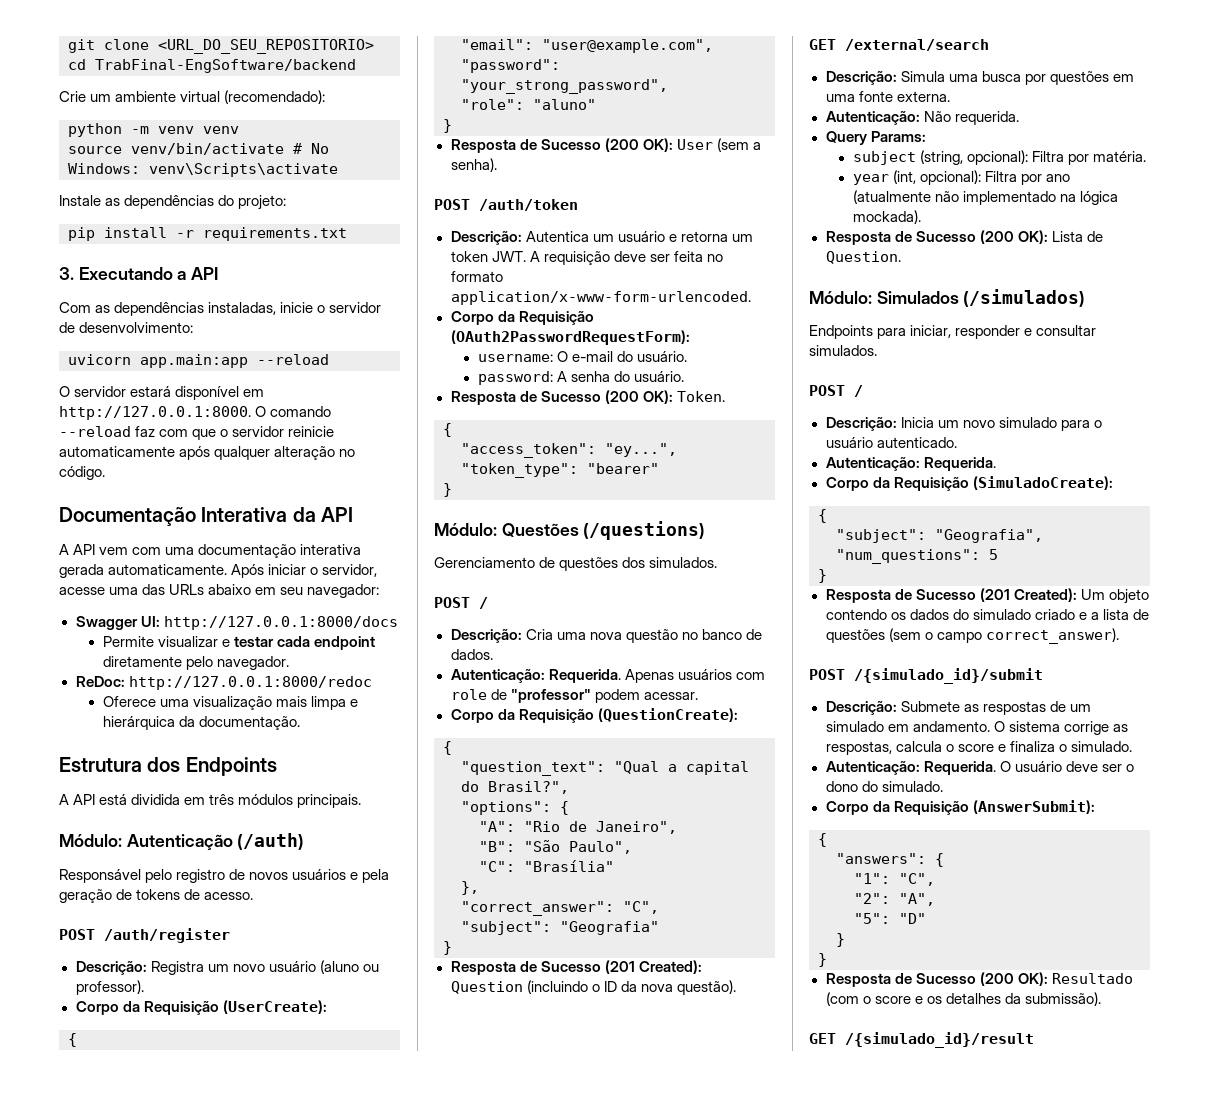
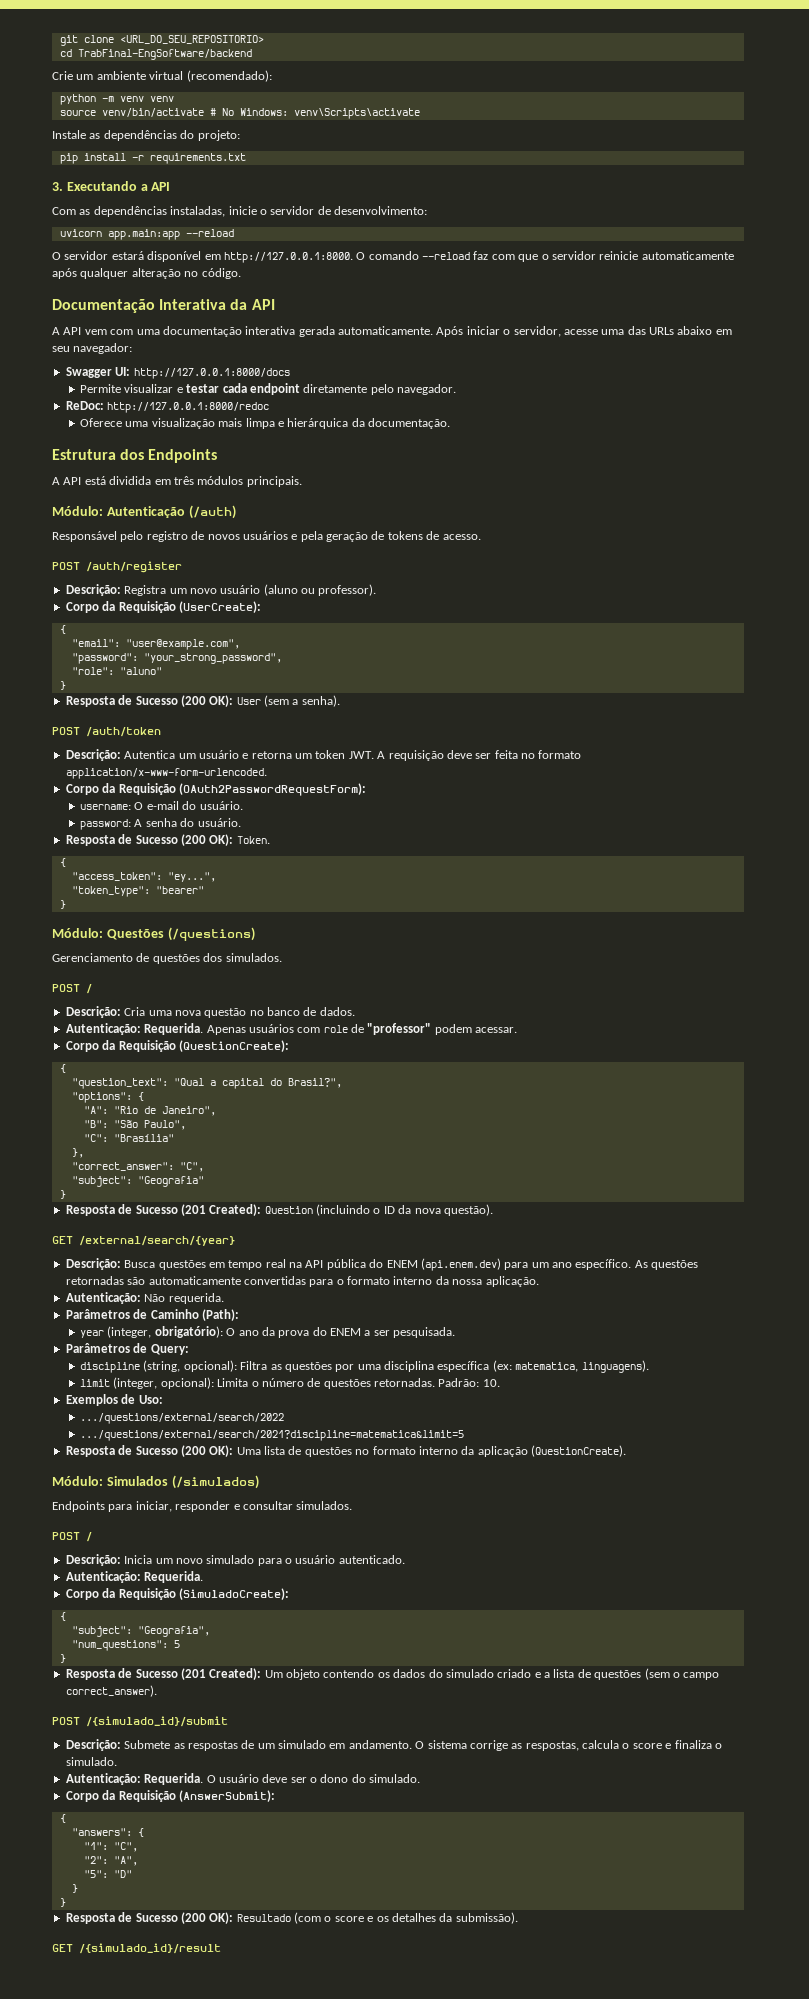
[845,39,989,51] [825,71,1134,85] [825,91,950,102] [825,111,1019,125] [825,131,926,145] [852,150,1146,165] [852,170,1070,185] [852,190,1118,205] [852,210,921,224] [825,230,1103,245] [825,251,901,264] /external/search // Descrição: Simula uma busca por questões em uma fonte externa. // Autenticação: Não requerida. // Query Params: // subject (string, opcional): Filtra por matéria. // year (int, opcional): Filtra por ano (atualmente não implementado na lógica mockada). // Resposta de Sucesso (200 OK): Lista de Question. -> [79,1235,235,1246] [65,1258,699,1271] [65,1276,539,1287] [65,1292,224,1304] [65,1309,239,1321] [80,1326,456,1338] [65,1343,189,1355] [80,1360,649,1373] [80,1377,500,1389] [65,1394,163,1406] [80,1413,285,1424] [80,1430,465,1441] [65,1445,626,1457] /external/search/{year} // Descrição: Busca questões em tempo real na API pública do ENEM (api.enem.dev) para um ano específico. As questões retornadas são automaticamente convertidas para o formato interno da nossa aplicação. // Autenticação: Não requerida. // Parâmetros de Caminho (Path): // year (integer, obrigatório): O ano da prova do ENEM a ser pesquisada. // Parâmetros de Query: // discipline (string, opcional): Filtra as questões por uma disciplina específica (ex: matematica, linguagens). // limit (integer, opcional): Limita o número de questões retornadas. Padrão: 10. // Exemplos de Uso: // .../questions/external/search/2022 // .../questions/external/search/2021?discipline=matematica&limit=5 // Resposta de Sucesso (200 OK): Uma lista de questões no formato interno da aplicação (QuestionCreate).

